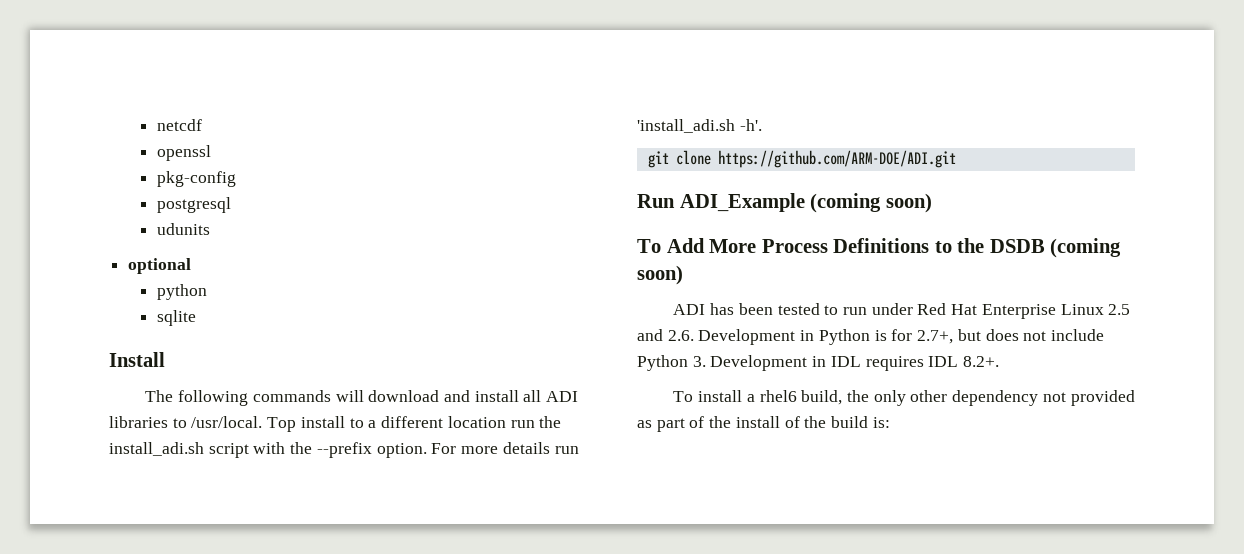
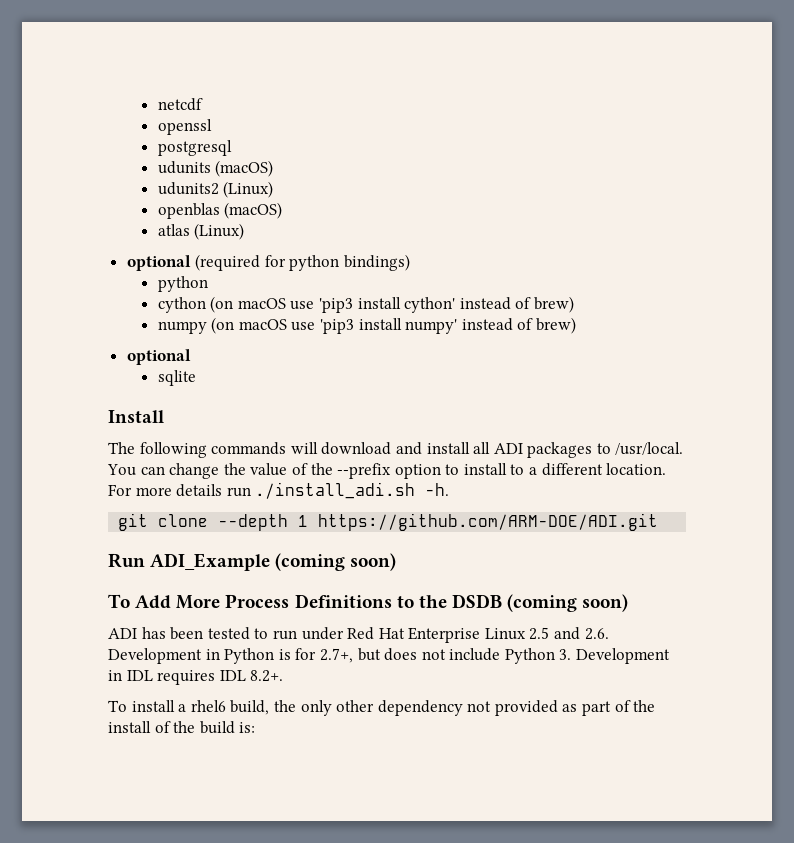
[156,171,236,187] // pkg-config -> (212, 127) none
[128,258,192,274] [156,284,207,300] // optional // python -> [215,160,274,177] [157,181,274,198] [157,202,283,219] [157,223,245,240] [126,254,411,271] [157,276,208,292] [157,296,574,313] [157,317,576,334] [126,349,191,365] (macOS) // udunits2 (Linux) // openblas (macOS) // atlas (Linux) // optional (required for python bindings) // python // cython (on macOS use 'pip3 install cython' instead of brew) // numpy (on macOS use 'pip3 install numpy' instead of brew) // optional
[109,416,168,428] libraries -> [527,442,593,458] packages
[267,416,562,432] [109,442,427,458] Top install to a different location run the install_adi.sh script with the --prefix option. -> [107,463,667,479] You can change the value of the --prefix option to install to a different location.
[637,119,762,133] 'install_adi.sh -h'. -> [255,482,450,499] ./install_adi.sh -h.
(711, 157) none -> [218,514,309,531] --depth 1

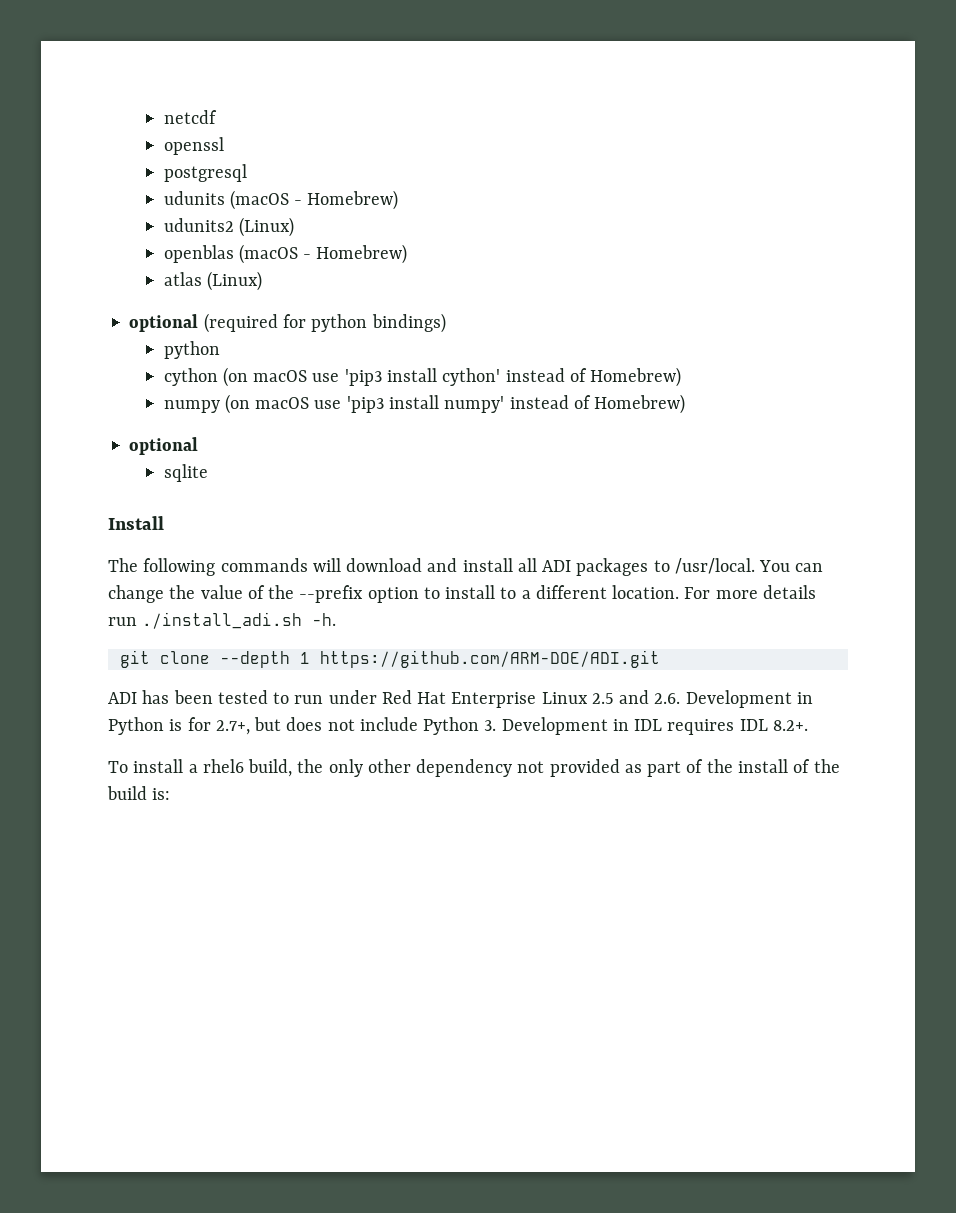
[215,160,274,177] (macOS) -> [229,190,399,210] (macOS - Homebrew)
[224,202,283,219] (macOS) -> [238,244,408,264] (macOS - Homebrew)
[533,296,574,313] brew) -> [590,367,682,387] Homebrew)
[535,317,576,334] brew) -> [594,394,686,414] Homebrew)
[108,553,397,571] [108,594,629,612] // Run ADI_Example (coming soon) // To Add More Process Definitions to the DSDB (coming soon) -> (660, 659) none

